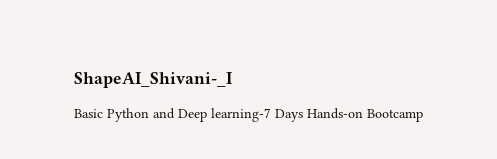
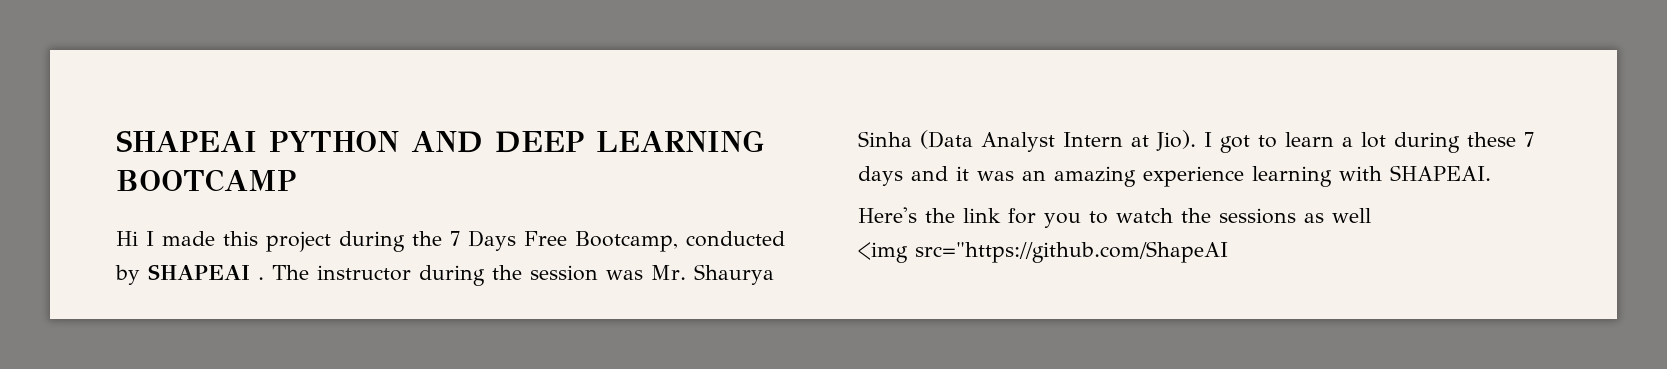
[74,72,233,88] [74,108,423,122] ShapeAI_Shivani-_I // Basic Python and Deep learning-7 Days Hands-on Bootcamp -> [116,130,765,153] [116,169,296,192] [116,230,785,252] [115,264,774,286] [858,130,1534,153] [858,165,1491,187] [858,207,1371,228] [858,241,1228,263] SHAPEAI PYTHON AND DEEP LEARNING BOOTCAMP // Hi I made this project during the 7 Days Free Bootcamp, conducted by SHAPEAI . The instructor during the session was Mr. Shaurya Sinha (Data Analyst Intern at Jio). I got to learn a lot during these 7 days and it was an amazing experience learning with SHAPEAI. // Here's the link for you to watch the sessions as well // <img src="https://github.com/ShapeAI

